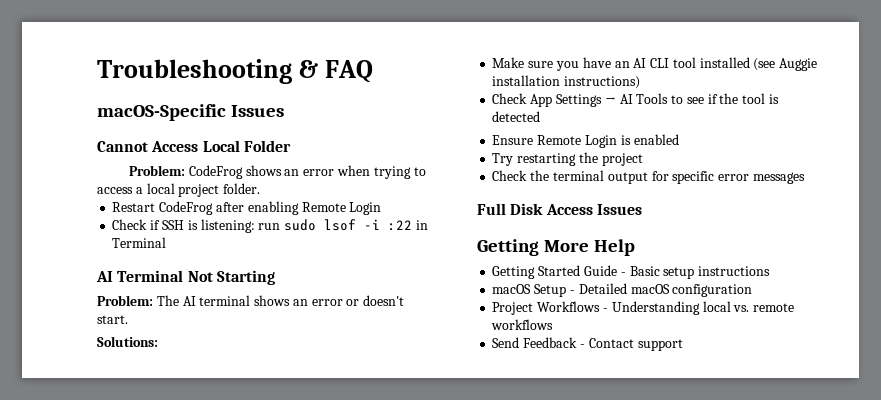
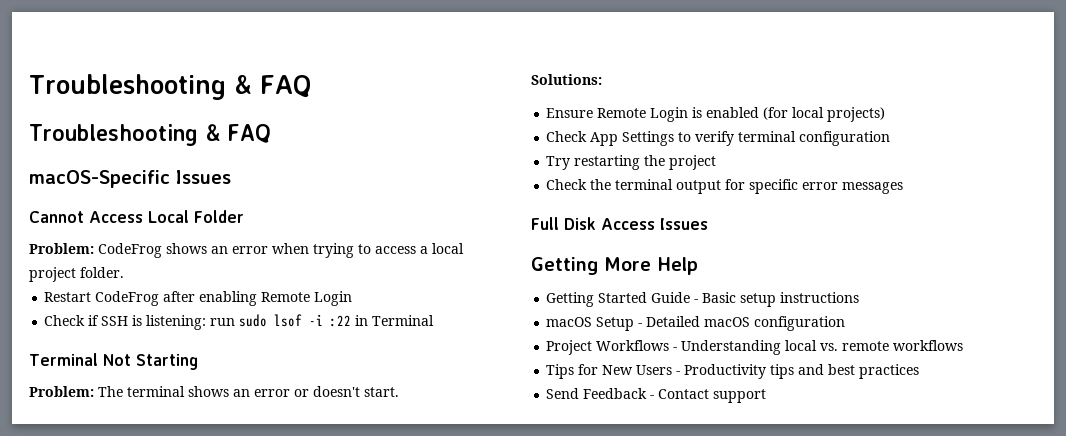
[97,59,373,84] Troubleshooting & FAQ -> [29,74,312,100] [29,124,271,146] Troubleshooting & FAQ // Troubleshooting & FAQ
[96,271,113,282] AI -> (435, 320) none
[182,296,196,306] AI -> (123, 391) none
[492,57,818,71] [492,75,641,89] [492,93,779,107] [492,111,541,122] // Make sure you have an AI CLI tool installed (see Auggie installation instructions) // Check App Settings → AI Tools to see if the tool is detected -> (602, 79) none
(679, 139) none -> [763,107,886,122] [546,131,891,146] (for local projects) // Check App Settings to verify terminal configuration
(554, 324) none -> [546,364,920,379] // Tips for New Users - Productivity tips and best practices

